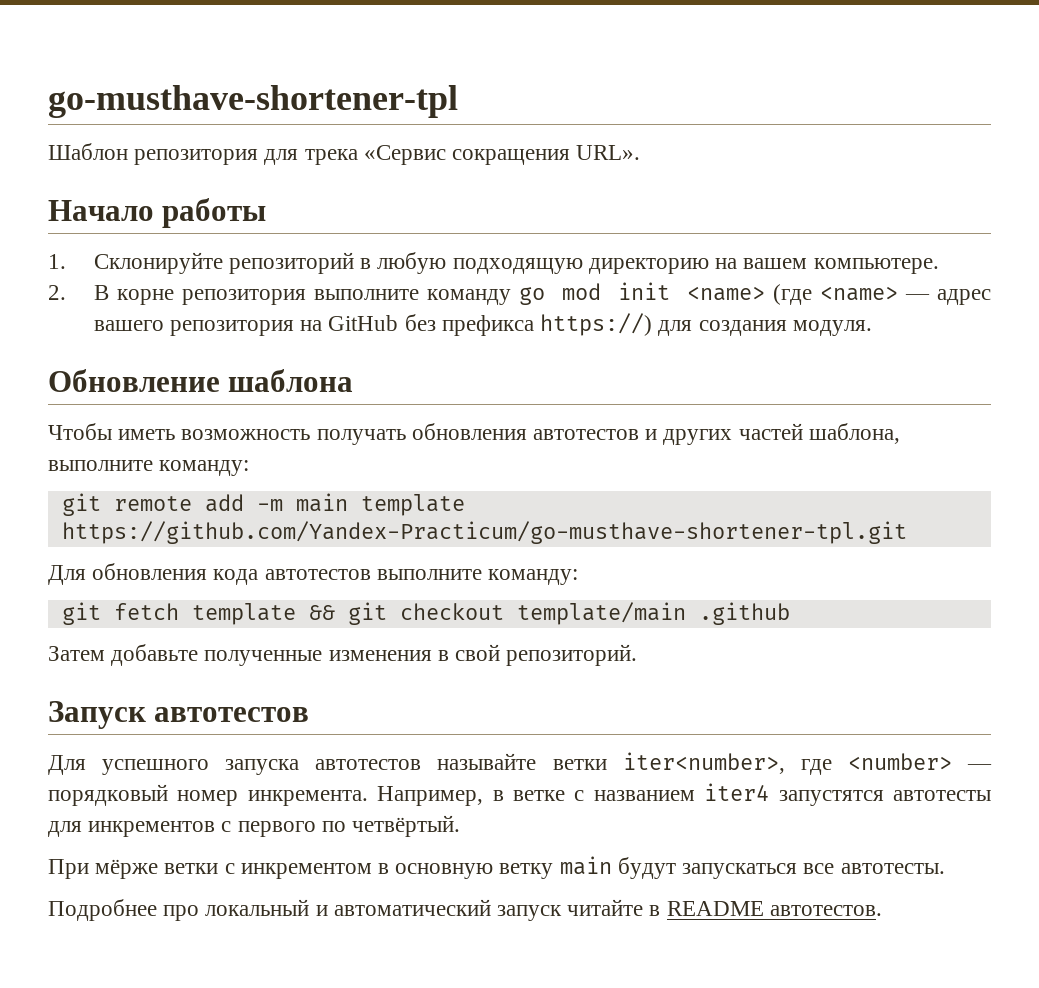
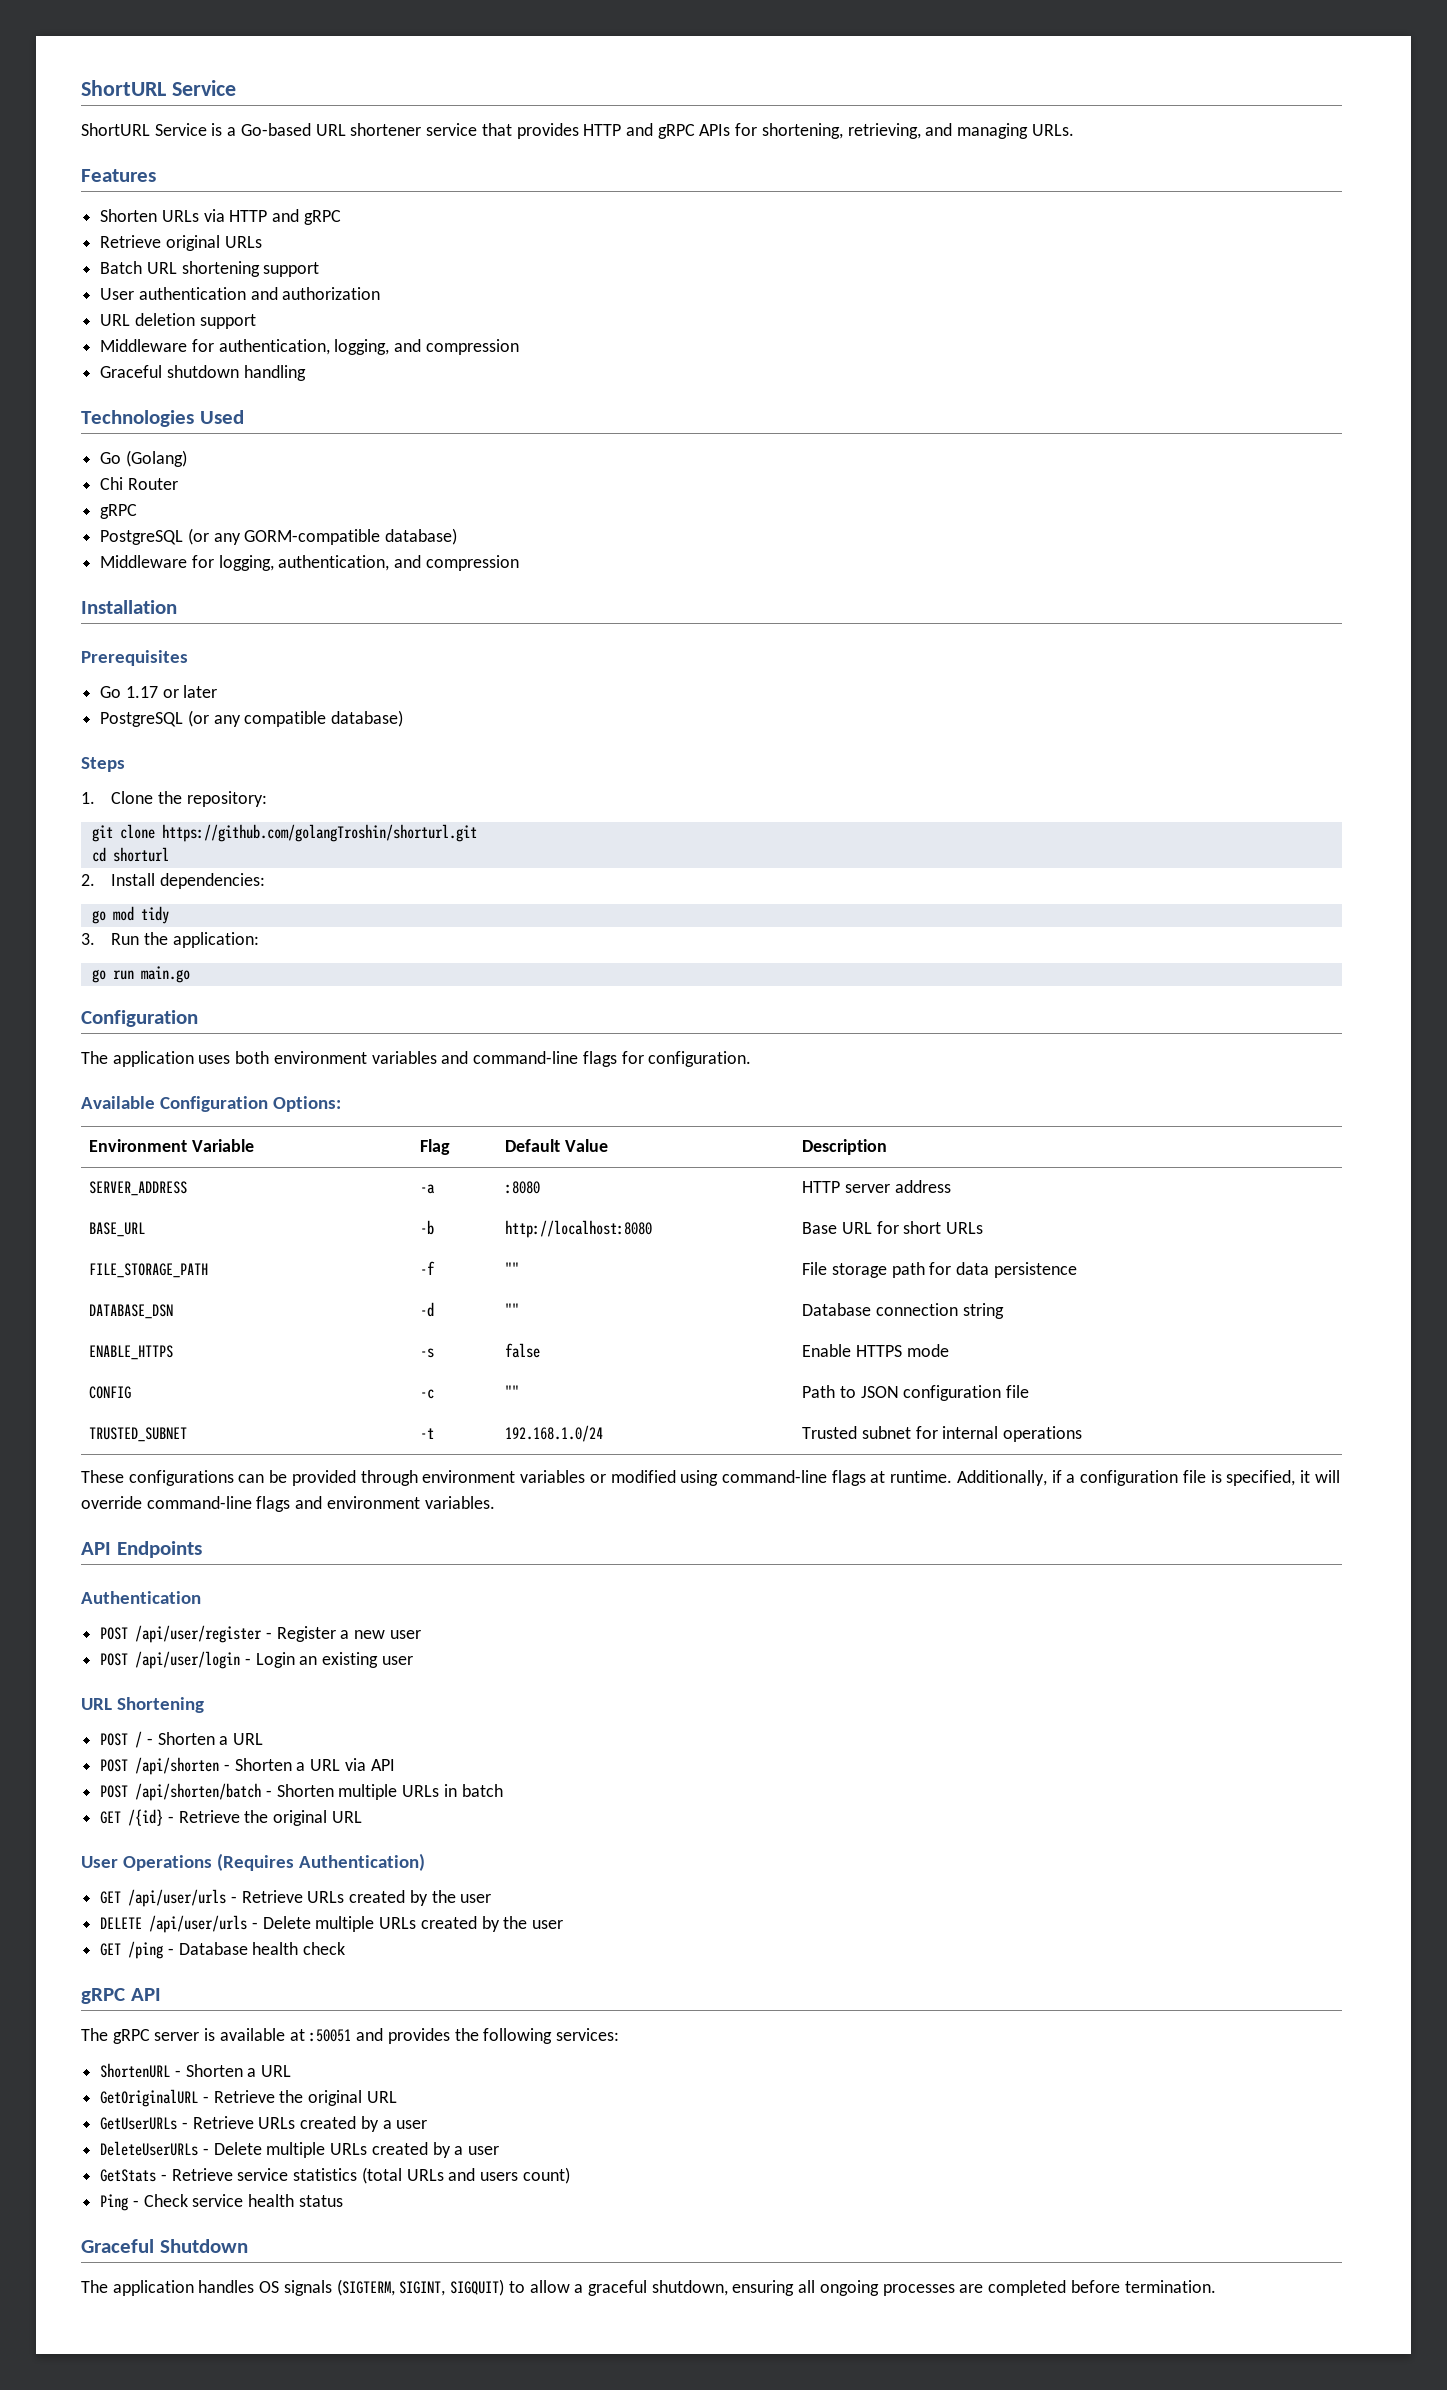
[48,85,458,118] [48,143,641,165] [48,198,267,228] [48,252,939,274] [48,282,992,305] [93,313,872,336] [48,369,354,392] [48,423,900,445] [48,460,250,476] [61,493,465,516] [61,521,907,544] [48,563,579,585] [61,602,790,625] [48,644,638,666] [48,701,310,729] [48,752,992,775] [48,783,991,806] [48,815,461,837] [48,856,945,879] [48,899,882,921] go-musthave-shortener-tpl // Шаблон репозитория для трека «Сервис сокращения URL». // Начало работы // 1. Склонируйте репозиторий в любую подходящую директорию на вашем компьютере. // 2. В корне репозитория выполните команду go mod init <name> (где <name> — адрес вашего репозитория на GitHub без префикса https://) для создания модуля. // Обновление шаблона // Чтобы иметь возможность получать обновления автотестов и других частей шаблона, выполните команду: // git remote add -m main template https://github.com/Yandex-Practicum/go-musthave-shortener-tpl.git // Для обновления кода автотестов выполните команду: // git fetch template && git checkout template/main .github // Затем добавьте полученные изменения в свой репозиторий. // Запуск автотестов // Для успешного запуска автотестов называйте ветки iter<number>, где <number> — порядковый номер инкремента. Например, в ветке с названием iter4 запустятся автотесты для инкрементов с первого по четвёртый. // При мёрже ветки с инкрементом в основную ветку main будут запускаться все автотесты. // Подробнее про локальный и автоматический запуск читайте в README автотестов. -> [81,80,236,96] [81,123,1074,139] [81,169,156,182] [100,209,341,225] [100,235,262,251] [100,261,320,277] [100,287,381,300] [100,313,256,329] [100,339,519,355] [100,365,306,381] [81,410,244,427] [100,450,187,467] [100,477,178,490] [100,504,138,519] [100,528,458,545] [100,555,519,571] [81,600,177,614] [81,650,188,666] [100,685,218,698] [100,710,404,727] [81,757,125,772] [81,791,267,807] [91,824,477,842] [91,847,169,862] [81,873,265,889] [91,906,169,924] [81,932,259,948] [91,966,190,983] [81,1010,198,1027] [81,1051,752,1067] [81,1096,342,1112] [89,1139,254,1152] [420,1139,451,1155] [505,1139,608,1152] [802,1139,888,1155] [89,1181,188,1196] [420,1184,436,1194] [505,1181,541,1194] [802,1180,951,1193] [89,1222,146,1237] [420,1220,435,1235] [505,1220,653,1238] [802,1221,984,1234] [89,1263,209,1278] [420,1261,436,1275] [505,1262,520,1275] [802,1262,1077,1278] [89,1304,174,1319] [420,1302,435,1317] [505,1303,520,1316] [802,1303,1004,1319] [89,1345,174,1360] [420,1348,435,1358] [505,1343,541,1358] [802,1344,949,1357] [89,1386,132,1399] [420,1389,435,1399] [505,1385,520,1398] [802,1385,1030,1401] [89,1427,188,1442] [420,1428,435,1439] [505,1425,604,1442] [802,1426,1083,1442] [81,1470,1340,1486] [81,1496,495,1512] [81,1541,202,1558] [81,1591,201,1604] [100,1625,421,1643] [100,1651,413,1669] [81,1697,205,1713] [100,1731,264,1748] [100,1757,395,1775] [100,1783,503,1801] [100,1809,362,1826] [81,1853,426,1871] [100,1889,492,1907] [100,1915,564,1933] [100,1941,346,1959] [81,1988,161,2004] [81,2028,619,2044] [100,2063,292,2078] [100,2089,397,2107] [100,2116,428,2132] [100,2141,500,2158] [100,2167,570,2184] [100,2194,343,2211] [81,2239,248,2253] [81,2279,1216,2296] ShortURL Service // ShortURL Service is a Go-based URL shortener service that provides HTTP and gRPC APIs for shortening, retrieving, and managing URLs. // Features // Shorten URLs via HTTP and gRPC // Retrieve original URLs // Batch URL shortening support // User authentication and authorization // URL deletion support // Middleware for authentication, logging, and compression // Graceful shutdown handling // Technologies Used // Go (Golang) // Chi Router // gRPC // PostgreSQL (or any GORM-compatible database) // Middleware for logging, authentication, and compression // Installation // Prerequisites // Go 1.17 or later // PostgreSQL (or any compatible database) // Steps // 1. Clone the repository: // git clone https://github.com/golangTroshin/shorturl.git // cd shorturl // 2. Install dependencies: // go mod tidy // 3. Run the application: // go run main.go // Configuration // The application uses both environment variables and command-line flags for configuration. // Available Configuration Options: // Environment Variable | Flag | Default Value | Description // SERVER_ADDRESS | -a | :8080 | HTTP server address // BASE_URL | -b | http://localhost:8080 | Base URL for short URLs // FILE_STORAGE_PATH | -f | "" | File storage path for data persistence // DATABASE_DSN | -d | "" | Database connection string // ENABLE_HTTPS | -s | false | Enable HTTPS mode // CONFIG | -c | "" | Path to JSON configuration file // TRUSTED_SUBNET | -t | 192.168.1.0/24 | Trusted subnet for internal operations // These configurations can be provided through environment variables or modified using command-line flags at runtime. Additionally, if a configuration file is specified, it will override command-line flags and environment variables. // API Endpoints // Authentication // POST /api/user/register - Register a new user // POST /api/user/login - Login an existing user // URL Shortening // POST / - Shorten a URL // POST /api/shorten - Shorten a URL via API // POST /api/shorten/batch - Shorten multiple URLs in batch // GET /{id} - Retrieve the original URL // User Operations (Requires Authentication) // GET /api/user/urls - Retrieve URLs created by the user // DELETE /api/user/urls - Delete multiple URLs created by the user // GET /ping - Database health check // gRPC API // The gRPC server is available at :50051 and provides the following services: // ShortenURL - Shorten a URL // GetOriginalURL - Retrieve the original URL // GetUserURLs - Retrieve URLs created by a user // DeleteUserURLs - Delete multiple URLs created by a user // GetStats - Retrieve service statistics (total URLs and users count) // Ping - Check service health status // Graceful Shutdown // The application handles OS signals (SIGTERM, SIGINT, SIGQUIT) to allow a graceful shutdown, ensuring all ongoing processes are completed before termination.

